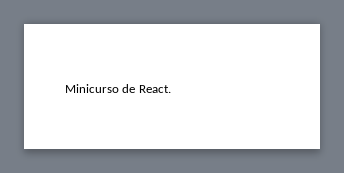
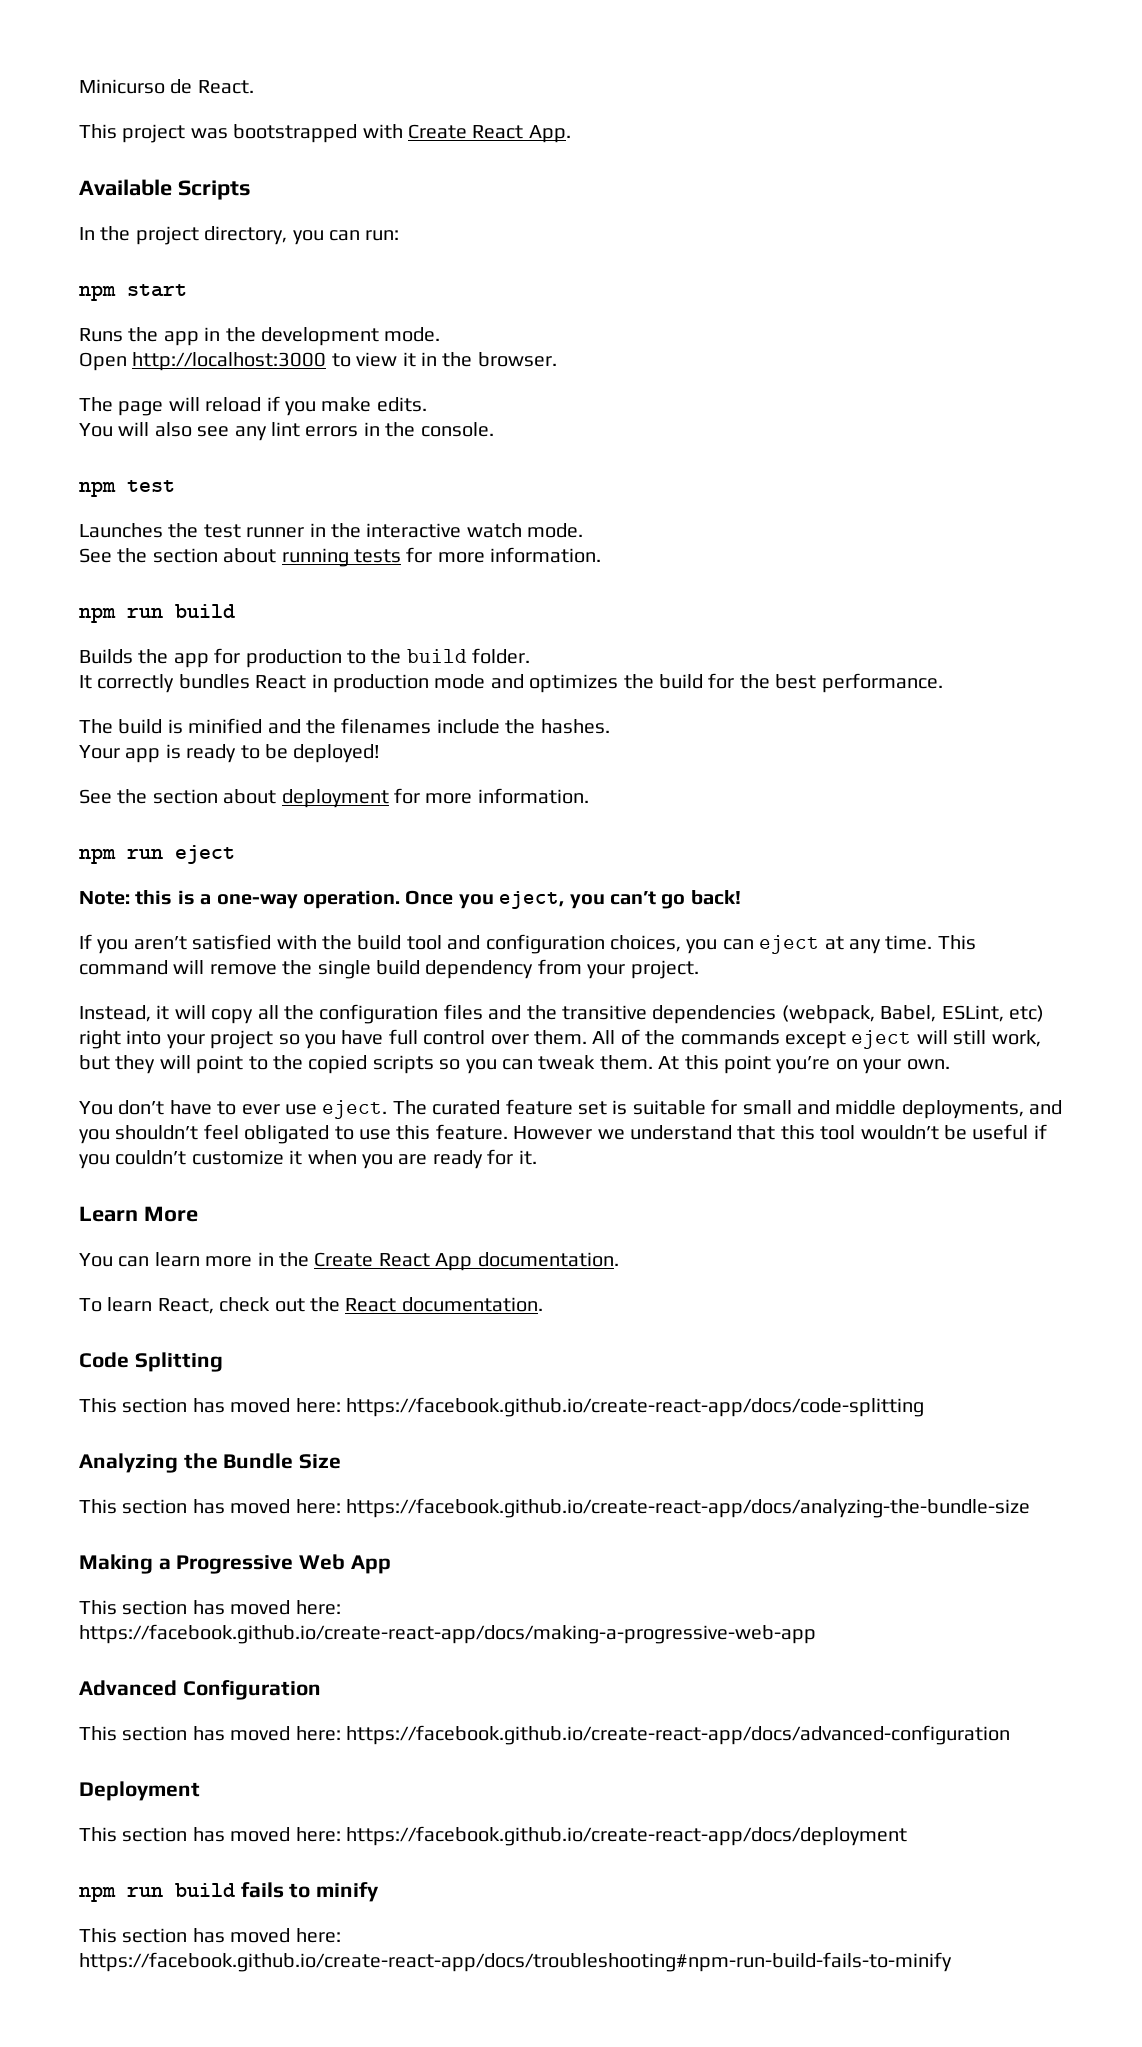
(171, 89) none -> [79,124,571,143] [79,179,251,200] [79,226,400,245] [79,284,187,301] [79,327,441,346] [79,352,557,371] [79,396,427,416] [79,422,494,441] [79,480,175,497] [79,523,584,538] [79,547,602,567] [79,604,235,623] [79,648,531,668] [79,673,943,693] [79,718,610,734] [79,744,381,763] [79,788,589,808] [79,845,235,864] [79,890,741,909] [79,934,976,954] [79,959,699,979] [79,1004,1044,1024] [79,1029,1041,1049] [79,1055,950,1074] [79,1099,1063,1119] [79,1124,1047,1144] [79,1149,537,1169] [79,1206,198,1222] [79,1252,619,1271] [79,1297,543,1314] [79,1352,223,1372] [79,1397,924,1417] [79,1453,342,1473] [79,1498,1030,1518] [79,1554,391,1574] [79,1600,341,1615] [79,1624,816,1644] [79,1680,321,1700] [79,1725,1010,1745] [79,1781,200,1801] [79,1826,907,1846] [79,1882,380,1902] [79,1928,341,1943] [79,1952,952,1972] // This project was bootstrapped with Create React App. // Available Scripts // In the project directory, you can run: // npm start // Runs the app in the development mode. // Open http://localhost:3000 to view it in the browser. // The page will reload if you make edits. // You will also see any lint errors in the console. // npm test // Launches the test runner in the interactive watch mode. // See the section about running tests for more information. // npm run build // Builds the app for production to the build folder. // It correctly bundles React in production mode and optimizes the build for the best performance. // The build is minified and the filenames include the hashes. // Your app is ready to be deployed! // See the section about deployment for more information. // npm run eject // Note: this is a one-way operation. Once you eject, you can’t go back! // If you aren’t satisfied with the build tool and configuration choices, you can eject at any time. This command will remove the single build dependency from your project. // Instead, it will copy all the configuration files and the transitive dependencies (webpack, Babel, ESLint, etc) right into your project so you have full control over them. All of the commands except eject will still work, but they will point to the copied scripts so you can tweak them. At this point you’re on your own. // You don’t have to ever use eject. The curated feature set is suitable for small and middle deployments, and you shouldn’t feel obligated to use this feature. However we understand that this tool wouldn’t be useful if you couldn’t customize it when you are ready for it. // Learn More // You can learn more in the Create React App documentation. // To learn React, check out the React documentation. // Code Splitting // This section has moved here: https://facebook.github.io/create-react-app/docs/code-splitting // Analyzing the Bundle Size // This section has moved here: https://facebook.github.io/create-react-app/docs/analyzing-the-bundle-size // Making a Progressive Web App // This section has moved here: https://facebook.github.io/create-react-app/docs/making-a-progressive-web-app // Advanced Configuration // This section has moved here: https://facebook.github.io/create-react-app/docs/advanced-configuration // Deployment // This section has moved here: https://facebook.github.io/create-react-app/docs/deployment // npm run build fails to minify // This section has moved here: https://facebook.github.io/create-react-app/docs/troubleshooting#npm-run-build-fails-to-minify

